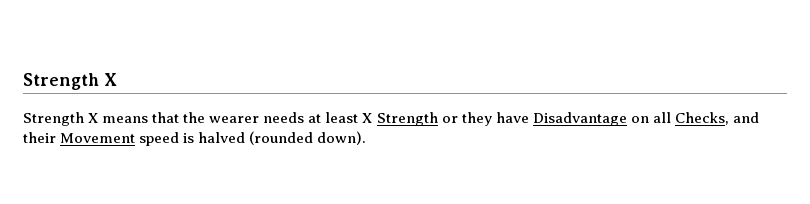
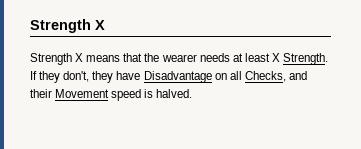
[376,112,458,126] Strength or -> [283,53,329,65] [30,71,90,83] Strength. If they don't,
[198,131,367,145] halved (rounded down). -> [156,89,193,98] halved.

